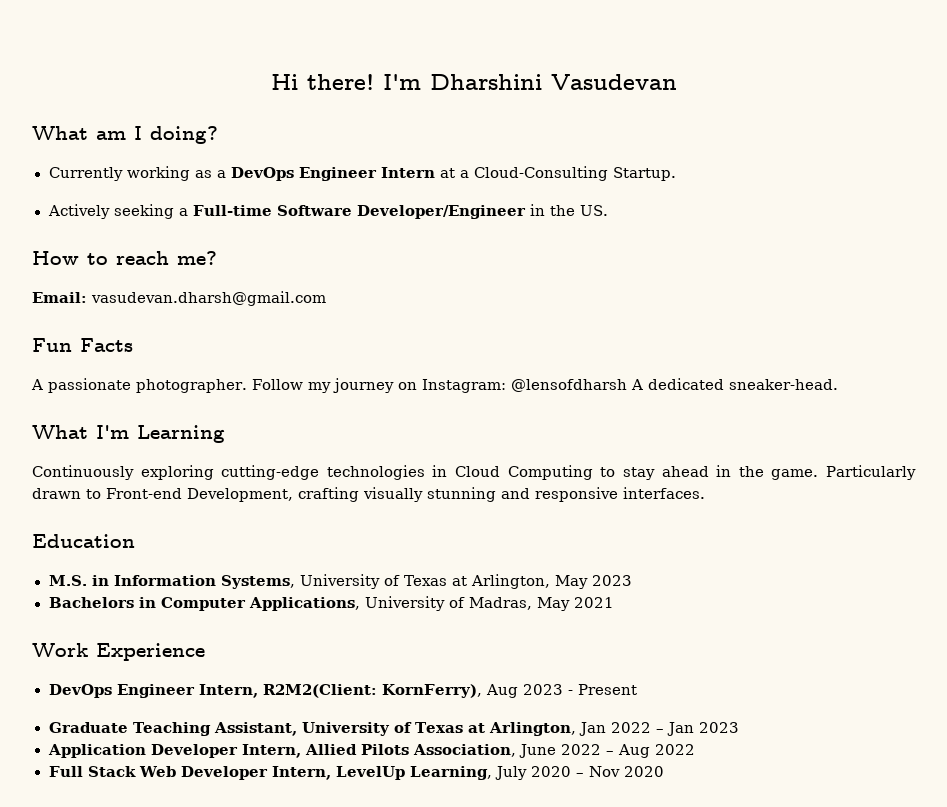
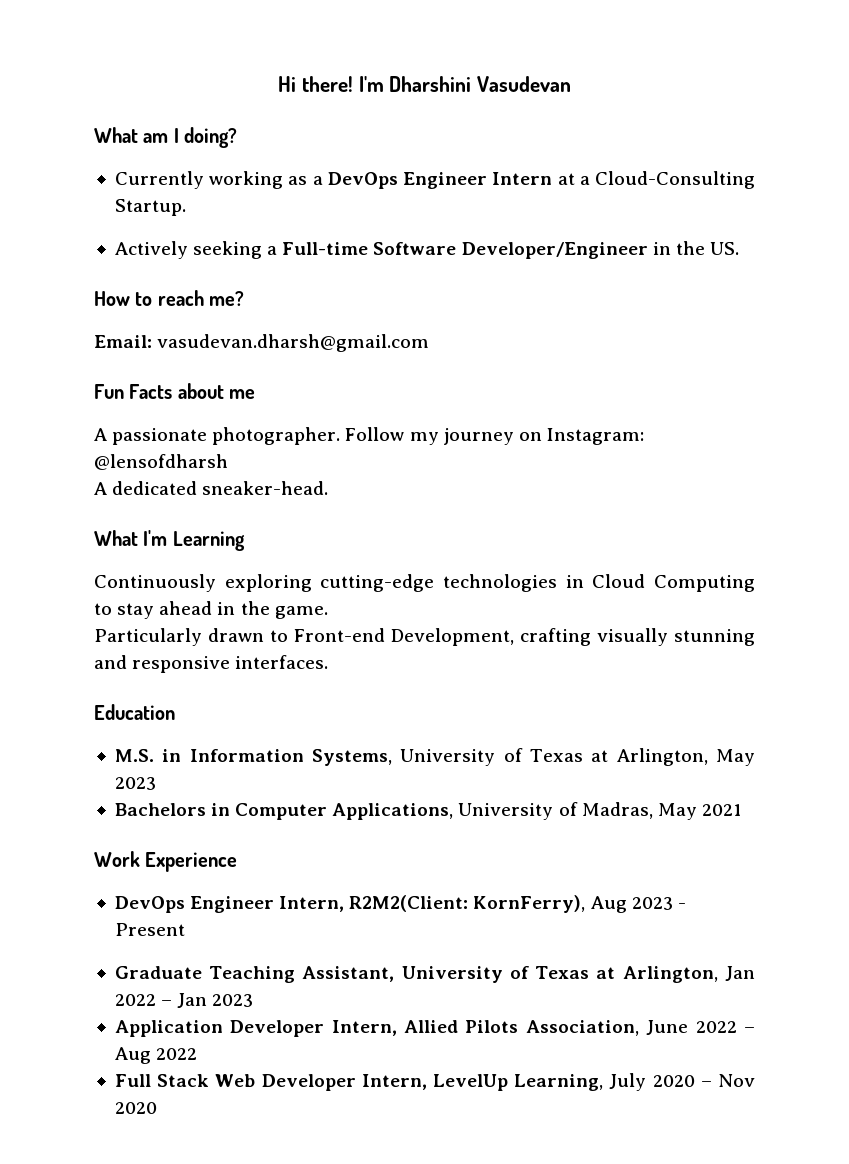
(133, 345) none -> [177,383,256,399] about me
(627, 385) none -> (228, 462) //
(819, 474) none -> (328, 612) //

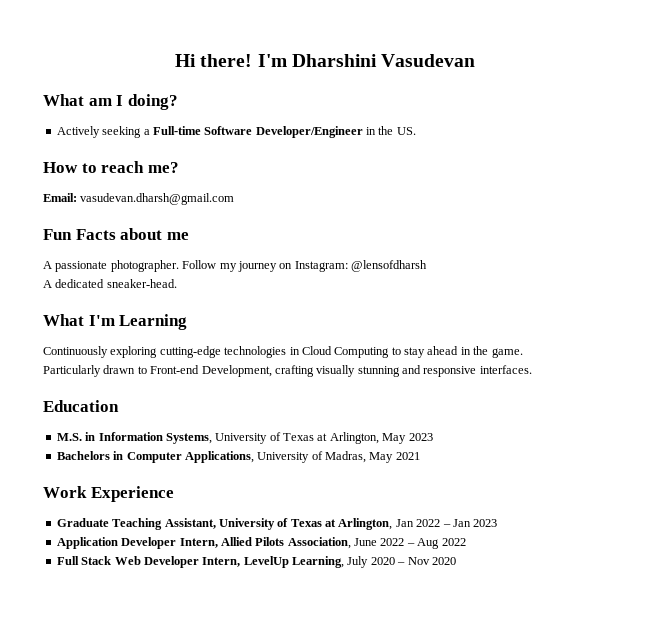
[114,171,756,189] [114,199,186,216] // Currently working as a DevOps Engineer Intern at a Cloud-Consulting Startup. -> (178, 102) none
[114,895,686,913] [114,923,185,936] // DevOps Engineer Intern, R2M2(Client: KornFerry), Aug 2023 - Present -> (174, 494) none

